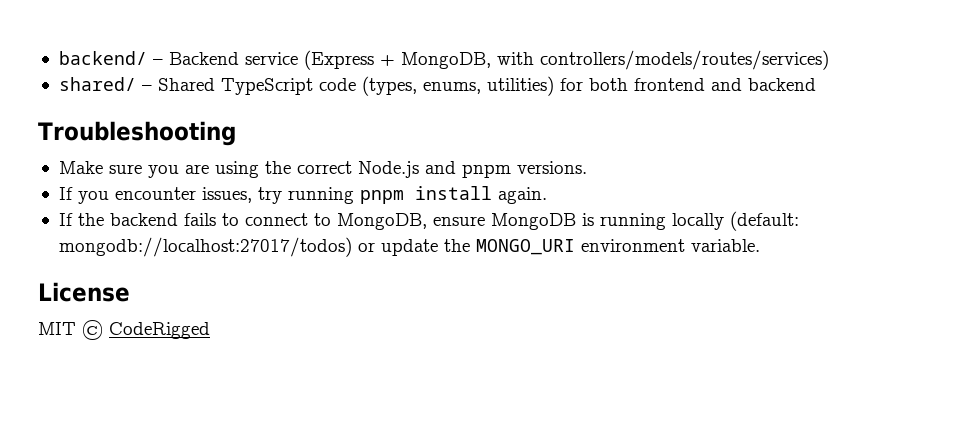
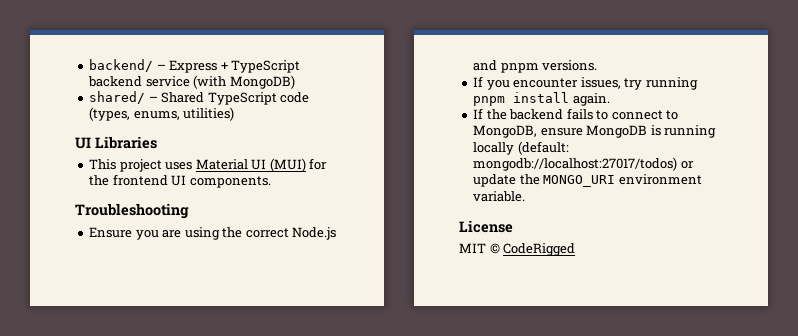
[168,50,829,70] Backend service (Express + MongoDB, with controllers/models/routes/services) -> [169,60,301,73] [88,75,295,89] Express + TypeScript backend service (with MongoDB)
[559,78,816,91] for both frontend and backend -> [75,136,157,149] [89,158,328,172] [89,174,271,188] // UI Libraries // This project uses Material UI (MUI) for the frontend UI components.
[58,161,142,174] Make sure -> [89,227,133,238] Ensure

